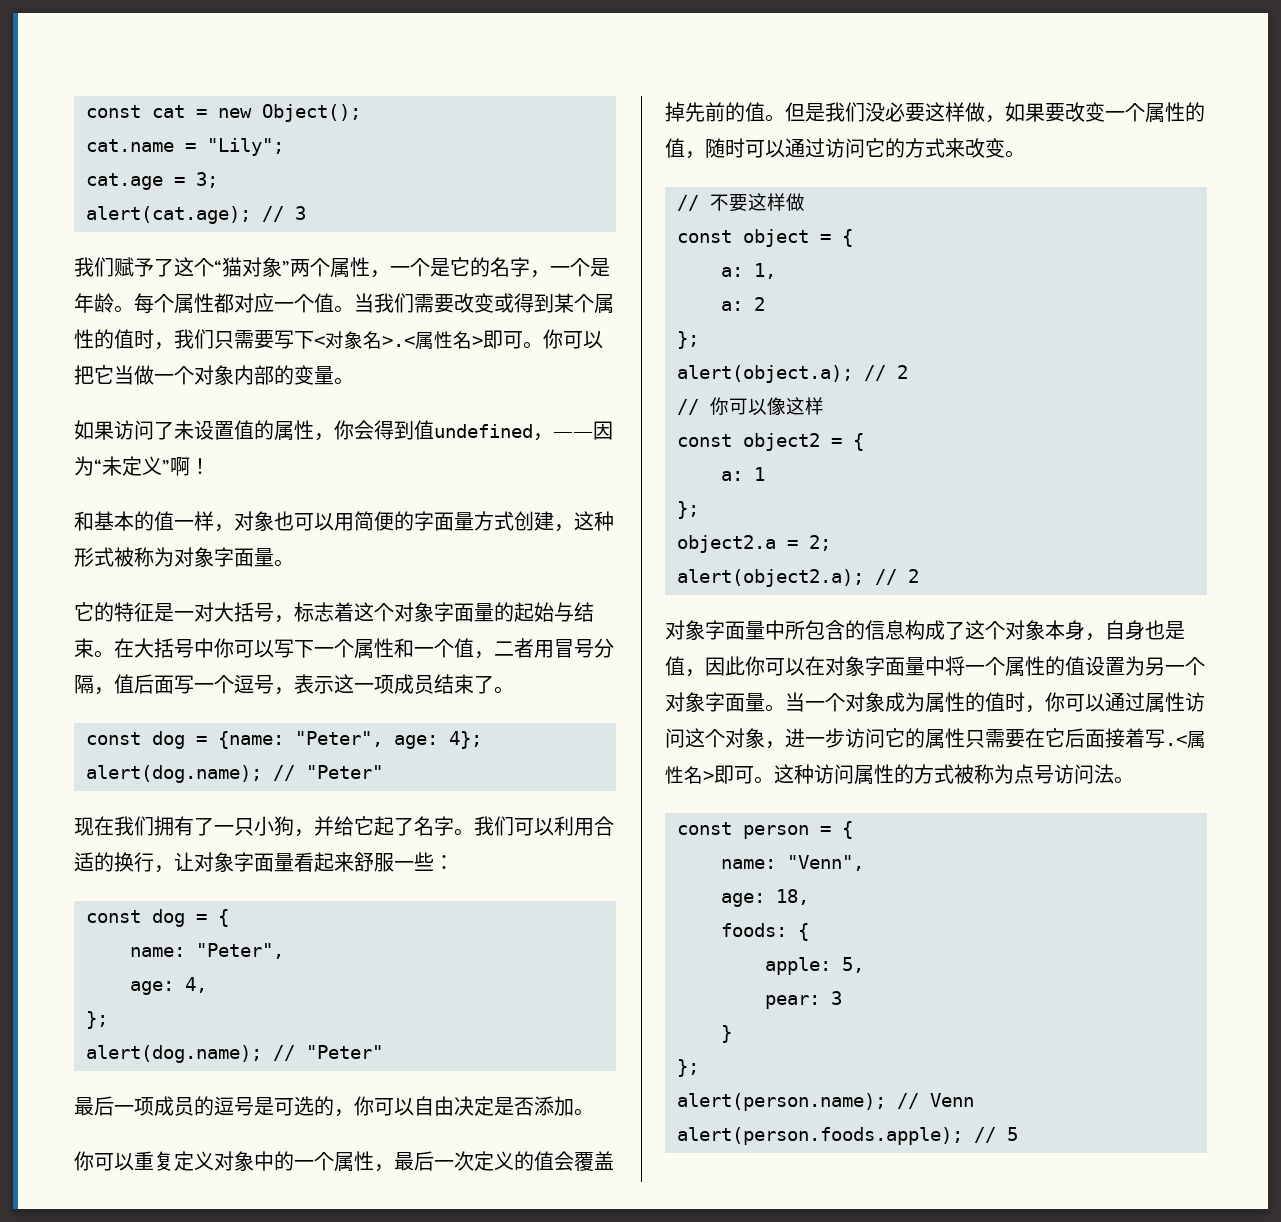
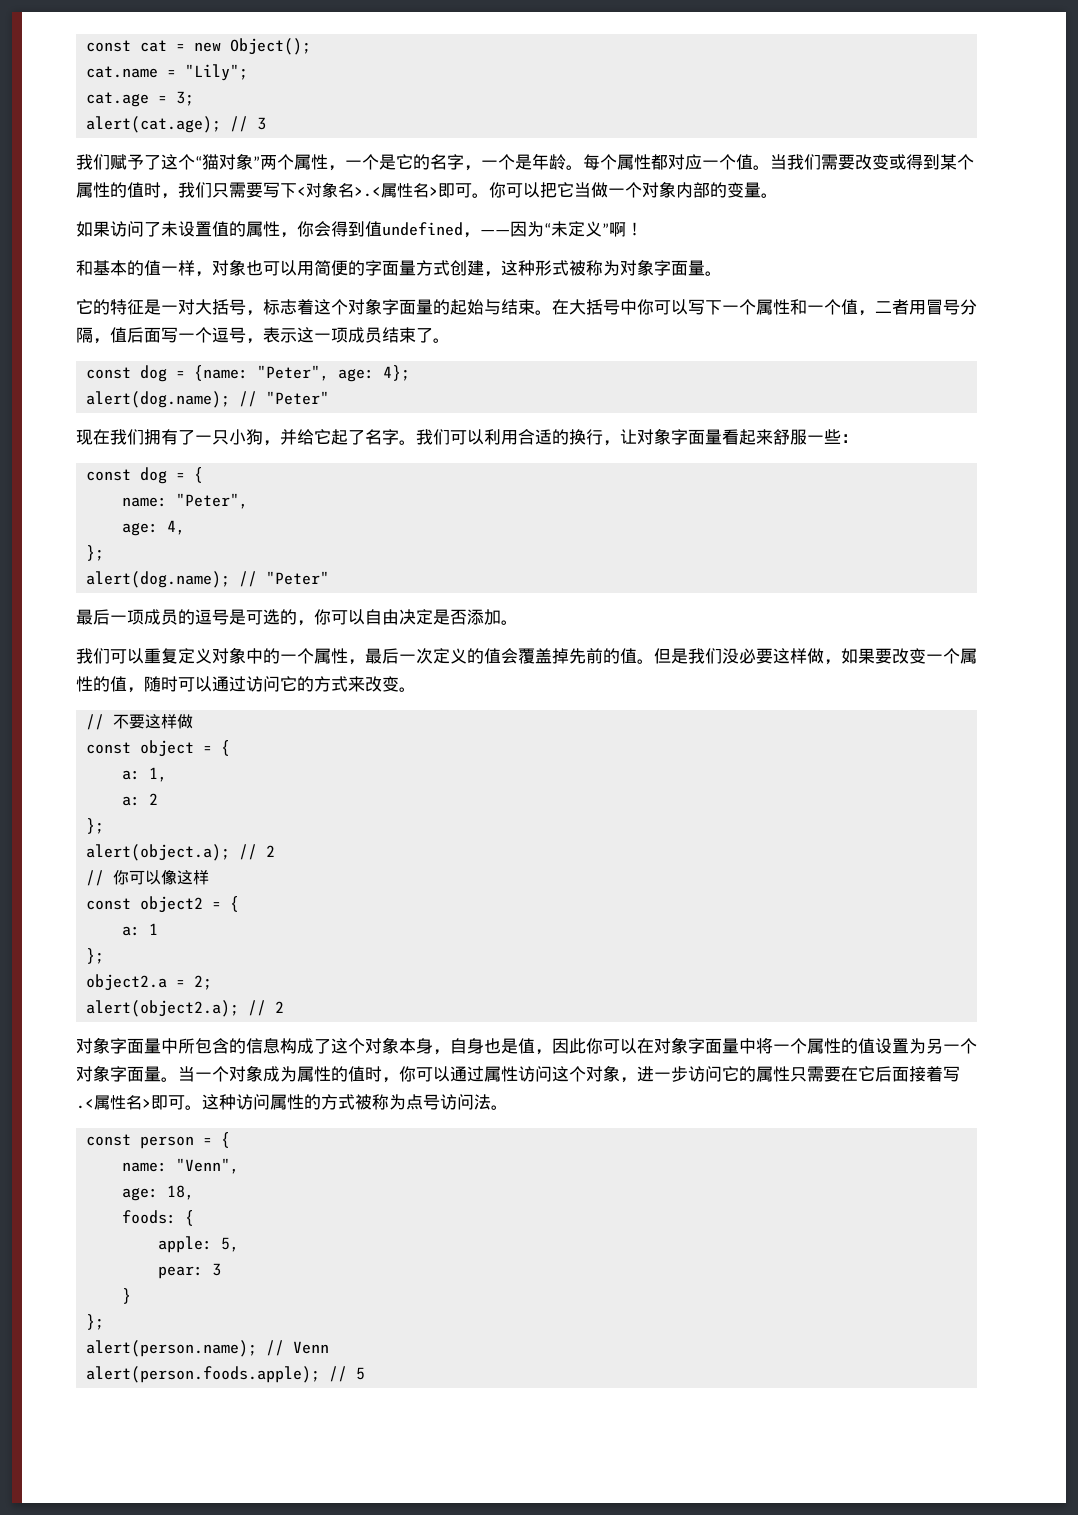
[74,1151,94,1171] 你 -> [76,648,110,664] 我们

